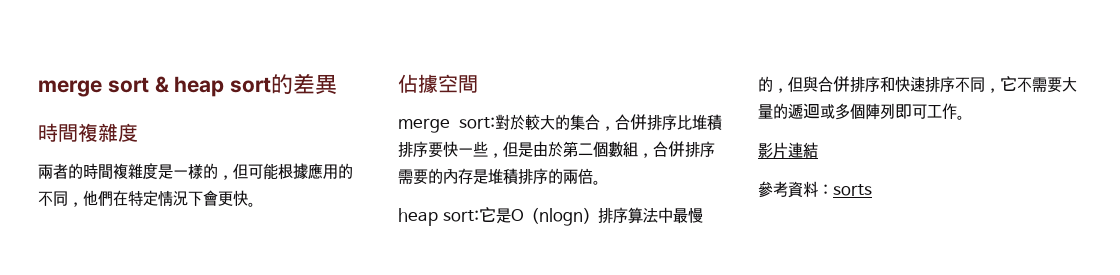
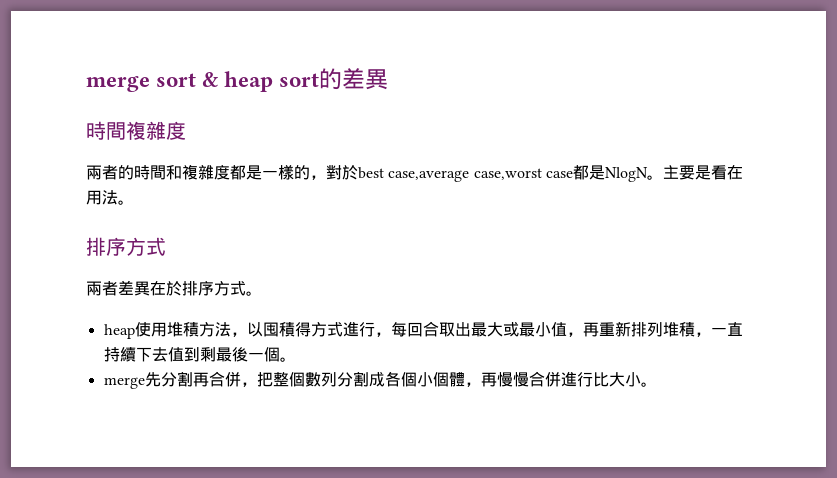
[113,163,353,180] [38,190,256,207] [398,74,478,93] [398,114,722,133] [398,141,715,158] [398,168,601,185] [398,207,703,226] [758,76,1077,93] [758,103,965,120] [758,142,818,159] [758,181,872,198] 複雜度是一樣的，但可能根據應用的不同，他們在特定情況下會更快。 // 佔據空間 // merge sort:對於較大的集合，合併排序比堆積排序要快一些，但是由於第二個數組，合併排序需要的內存是堆積排序的兩倍。 // heap sort:它是O（nlogn）排序算法中最慢的，但與合併排序和快速排序不同，它不需要大量的遞迴或多個陣列即可工作。 // 影片連結 // 參考資料：sorts -> [166,165,743,182] [86,190,134,205] [86,237,166,256] [86,280,262,296] [103,321,743,339] [103,347,296,362] [103,371,657,389] 和複雜度都是一樣的，對於best case,average case,worst case都是NlogN。主要是看在用法。 // 排序方式 // 兩者差異在於排序方式。 // heap使用堆積方法，以囤積得方式進行，每回合取出最大或最小值，再重新排列堆積，一直持續下去值到剩最後一個。 // merge先分割再合併，把整個數列分割成各個小個體，再慢慢合併進行比大小。

